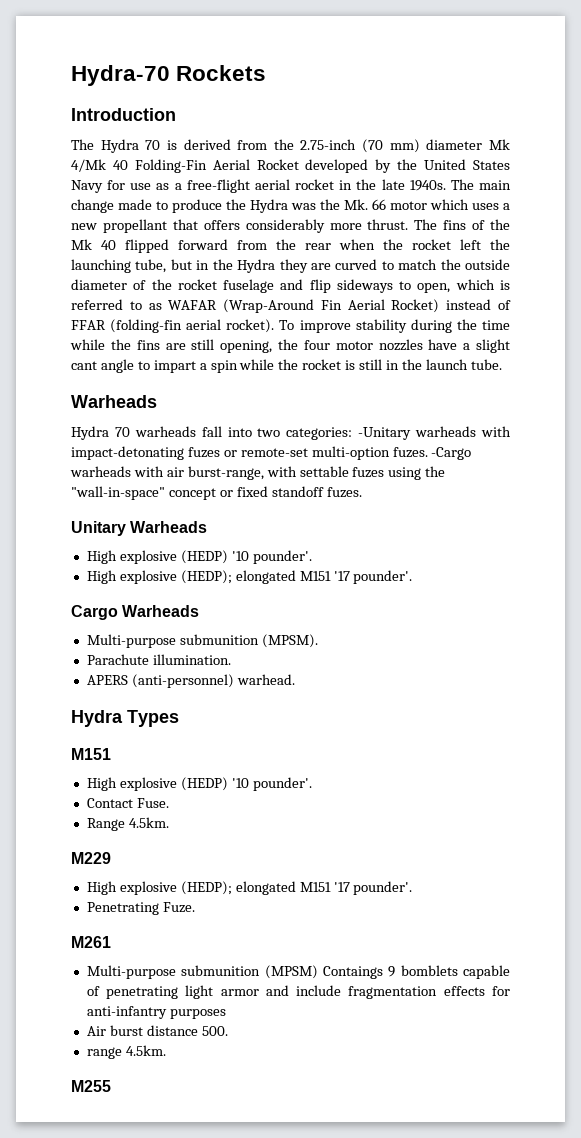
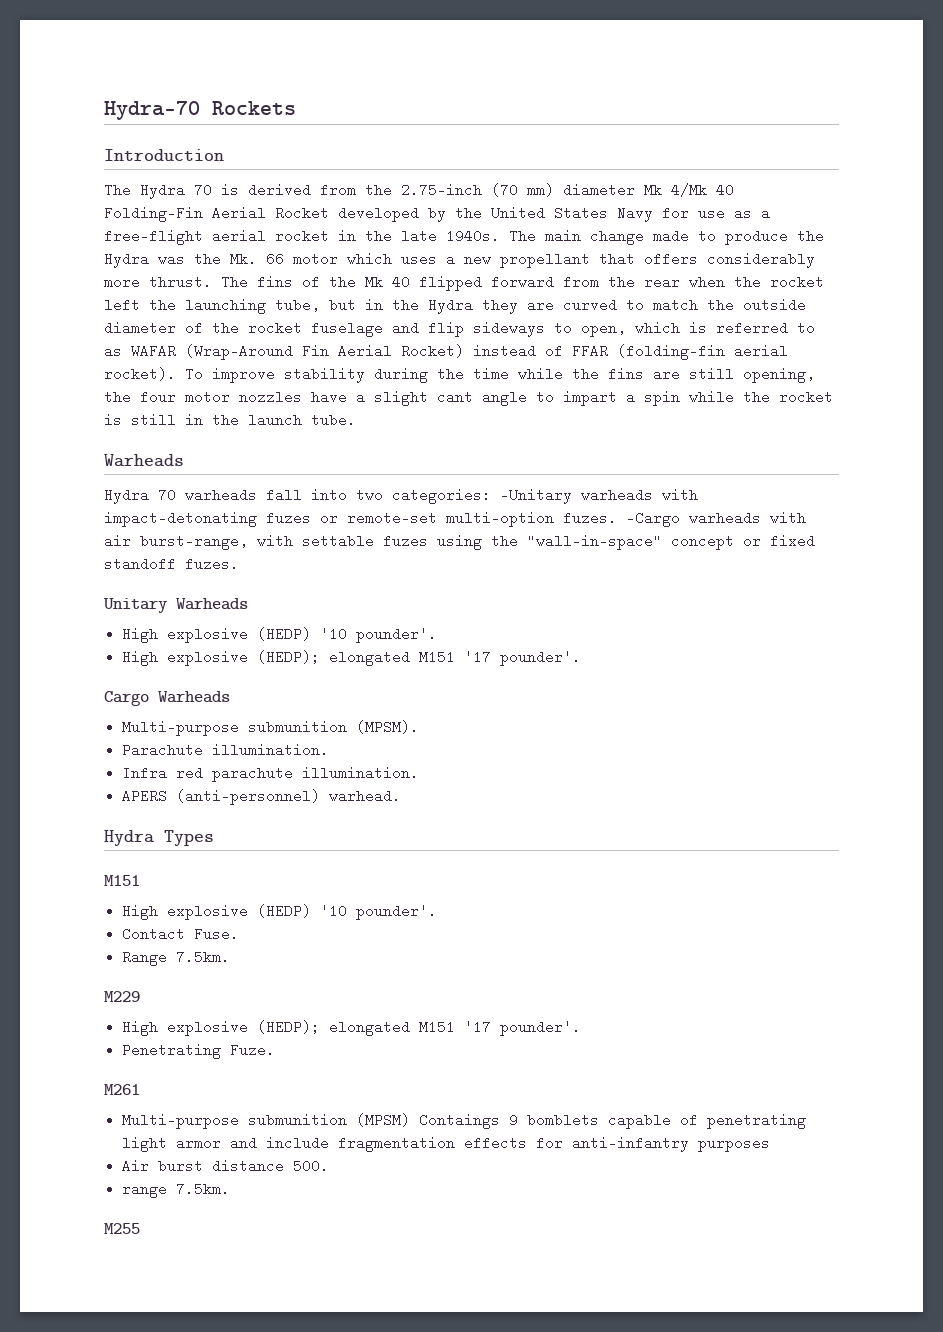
(231, 659) none -> [122,766,420,782] // Infra red parachute illumination.
[128,817,169,828] 4.5km. -> [176,950,231,964] 7.5km.
[125,1045,166,1056] 4.5km. -> [176,1182,231,1196] 7.5km.

